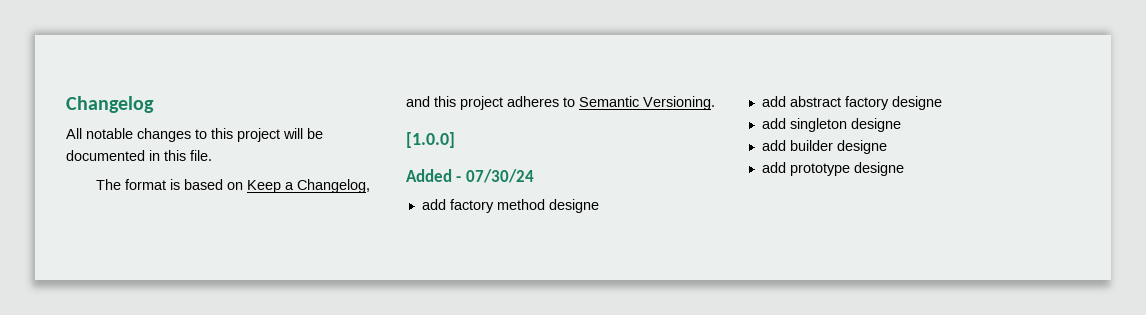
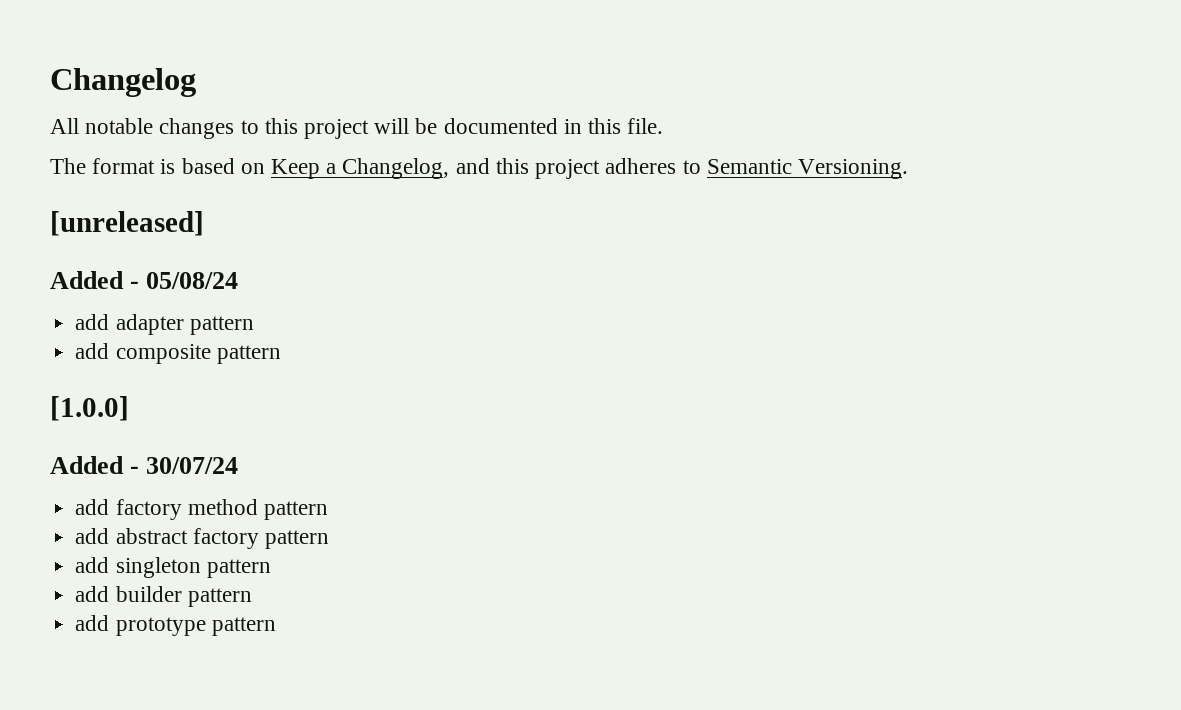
(715, 103) none -> [50,211,204,236] [50,271,239,289] [75,314,254,335] [75,343,281,364] // [unreleased] // Added - 05/08/24 // add adapter pattern // add composite pattern
[465,169,534,183] 07/30/24 -> [146,457,239,474] 30/07/24
[548,199,599,213] designe -> [263,501,328,520] pattern
[891,96,942,110] designe -> [264,530,329,549] pattern
[850,118,901,132] designe -> [206,559,271,578] pattern
[836,140,887,154] designe -> [187,588,252,607] pattern
[853,162,904,176] designe -> [211,617,276,636] pattern

